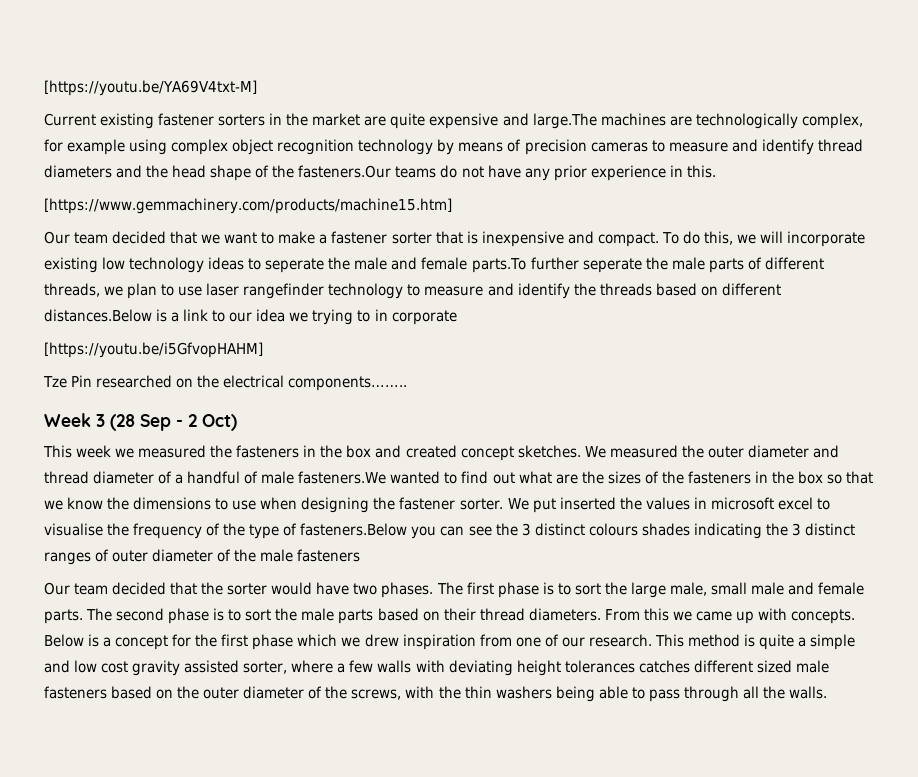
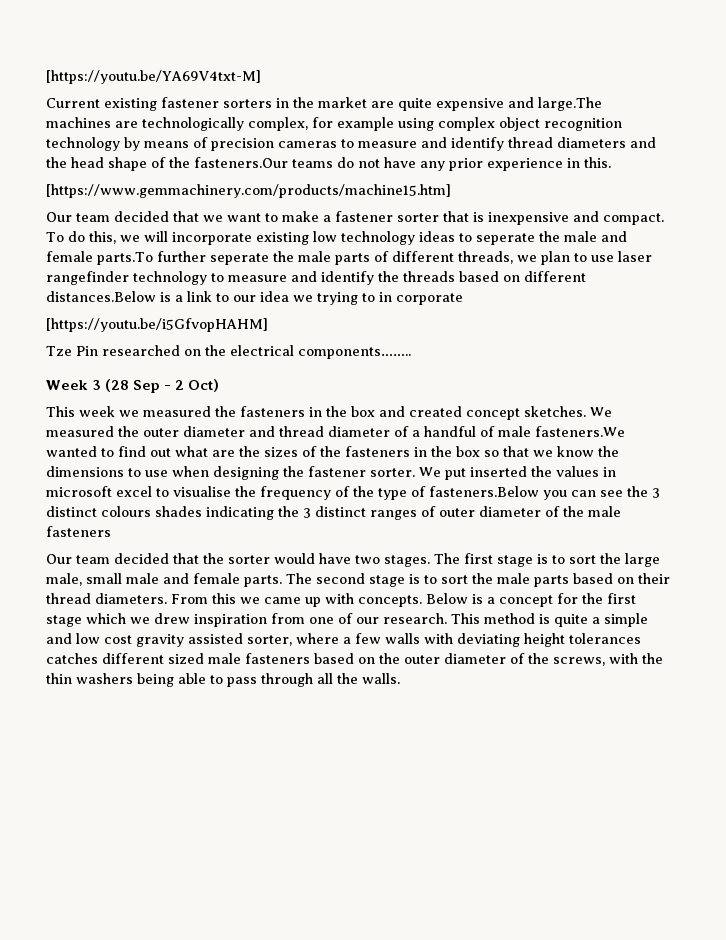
[381,582,434,598] phases. -> [384,555,430,567] stages.
[497,582,539,598] phase -> [497,555,533,567] stage
[168,608,210,624] phase -> [369,575,405,587] stage
[252,634,294,650] phase -> [46,615,82,627] stage

